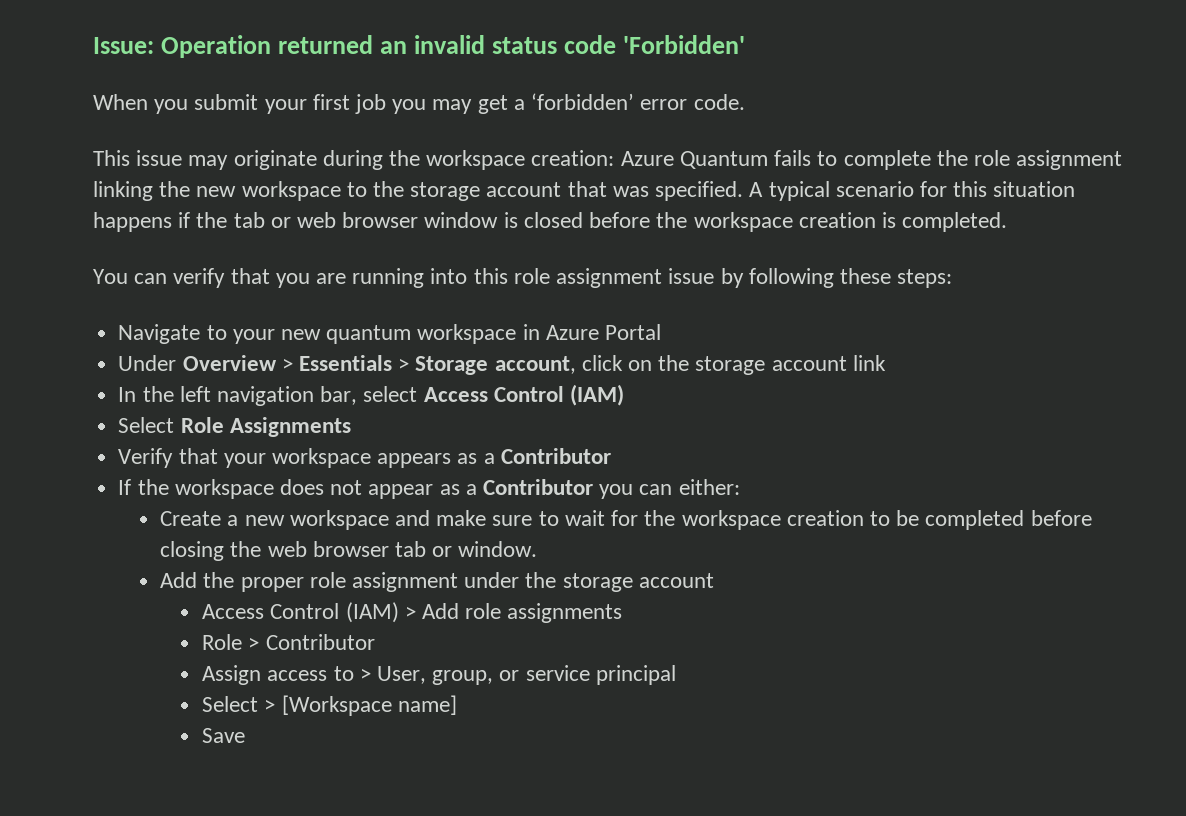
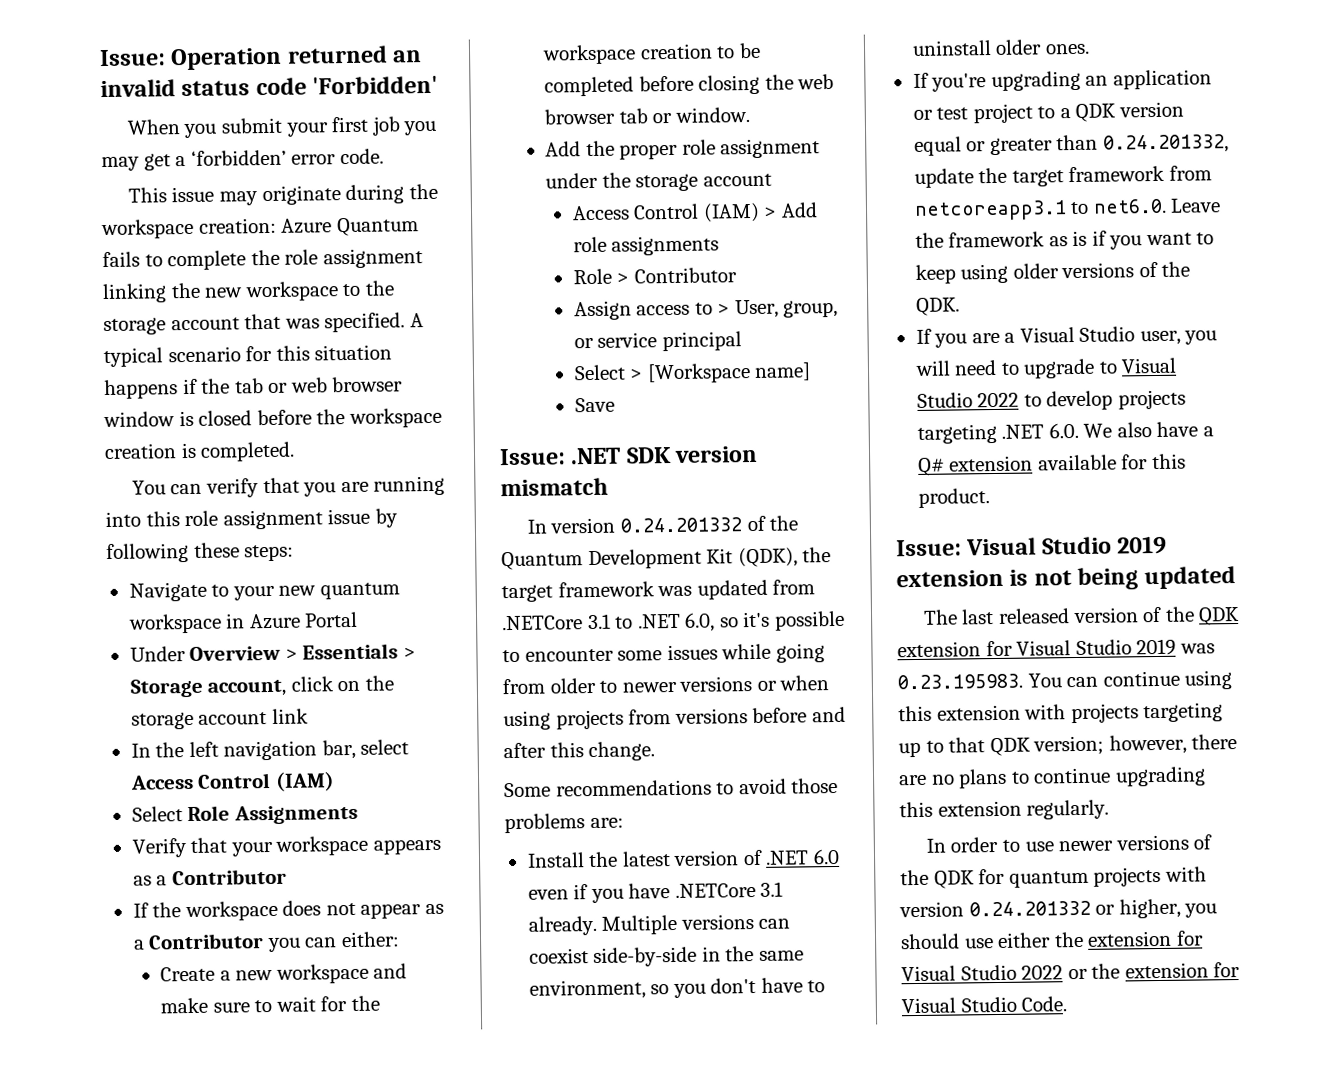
(246, 735) none -> [499,445,759,466] [500,477,608,497] [526,515,799,534] [501,547,832,571] [501,579,816,603] [502,610,845,632] [502,643,825,663] [502,675,830,695] [503,706,846,731] [503,741,656,762] [504,777,839,798] [504,813,624,834] [526,848,840,868] [527,881,784,904] [527,914,791,936] [528,946,804,968] [528,977,826,1000] [911,39,1090,56] [912,69,1212,92] [912,101,1184,124] [913,134,1229,156] [913,165,1212,188] [913,198,1222,221] [914,230,1215,250] [914,261,1191,284] [915,297,960,316] [915,326,1218,348] [914,357,1178,379] [916,389,1186,411] [916,421,1214,444] [917,453,1186,476] [917,488,990,508] [896,535,1168,557] [896,566,1236,590] [922,606,1241,626] [897,638,1215,658] [897,670,1233,690] [898,702,1224,724] [898,734,1238,758] [899,766,1206,789] [899,799,1110,820] [925,834,1213,853] [900,866,1207,889] [899,898,1218,919] [900,930,1204,950] [901,961,1241,982] [901,996,1068,1014] // Issue: .NET SDK version mismatch // In version 0.24.201332 of the Quantum Development Kit (QDK), the target framework was updated from .NETCore 3.1 to .NET 6.0, so it's possible to encounter some issues while going from older to newer versions or when using projects from versions before and after this change. // Some recommendations to avoid those problems are: // Install the latest version of .NET 6.0 even if you have .NETCore 3.1 already. Multiple versions can coexist side-by-side in the same environment, so you don't have to uninstall older ones. // If you're upgrading an application or test project to a QDK version equal or greater than 0.24.201332, update the target framework from netcoreapp3.1 to net6.0. Leave the framework as is if you want to keep using older versions of the QDK. // If you are a Visual Studio user, you will need to upgrade to Visual Studio 2022 to develop projects targeting .NET 6.0. We also have a Q# extension available for this product. // Issue: Visual Studio 2019 extension is not being updated // The last released version of the QDK extension for Visual Studio 2019 was 0.23.195983. You can continue using this extension with projects targeting up to that QDK version; however, there are no plans to continue upgrading this extension regularly. // In order to use newer versions of the QDK for quantum projects with version 0.24.201332 or higher, you should use either the extension for Visual Studio 2022 or the extension for Visual Studio Code.

